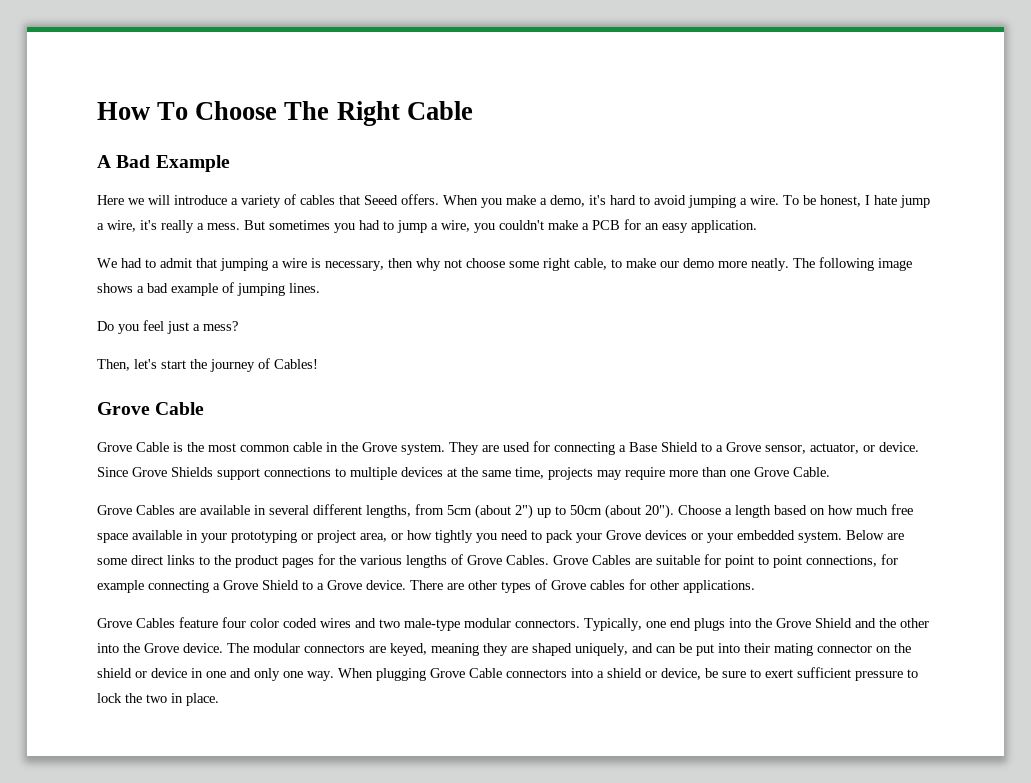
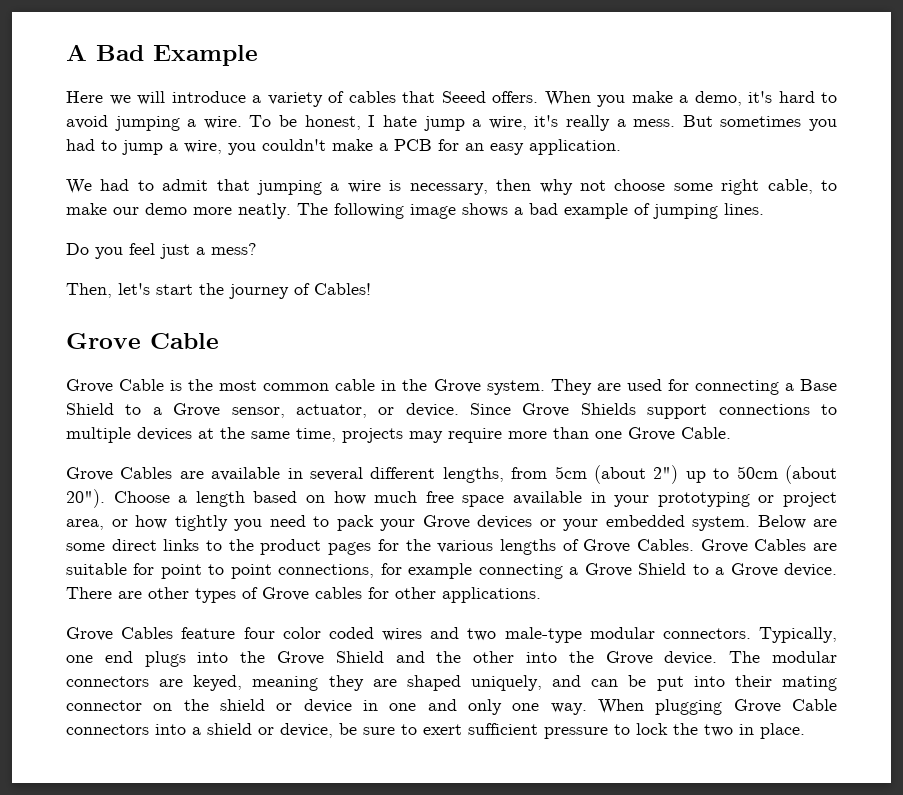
[97,101,473,126] How To Choose The Right Cable // -> (66, 52) none

